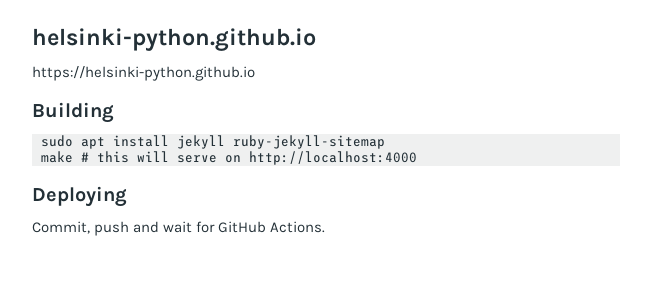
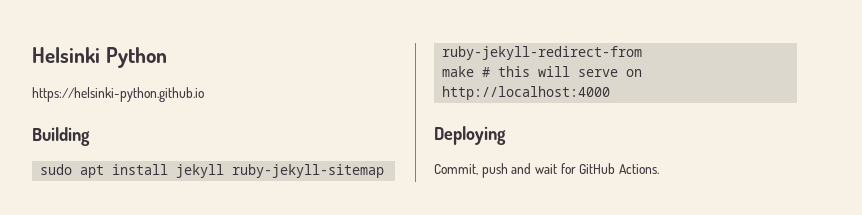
[32,28,316,51] helsinki-python.github.io -> [32,47,167,68] Helsinki Python
(385, 142) none -> [442,46,643,60] ruby-jekyll-redirect-from

